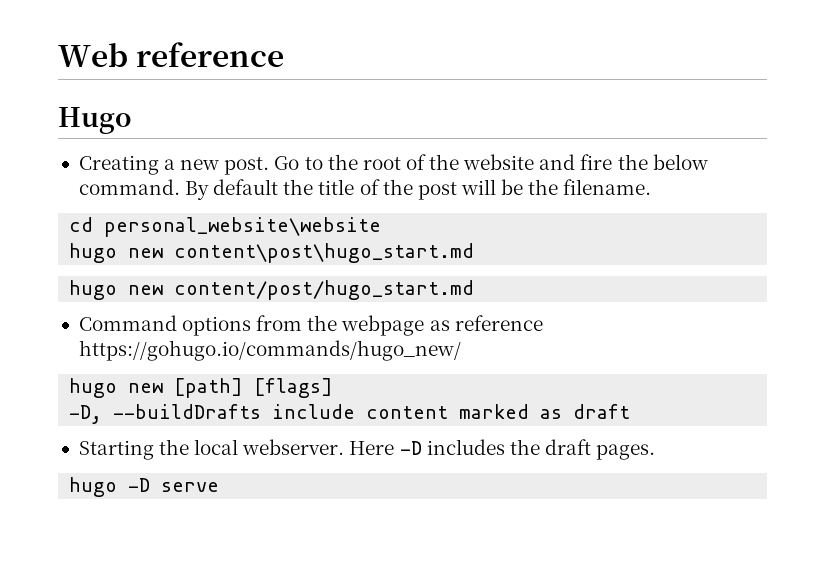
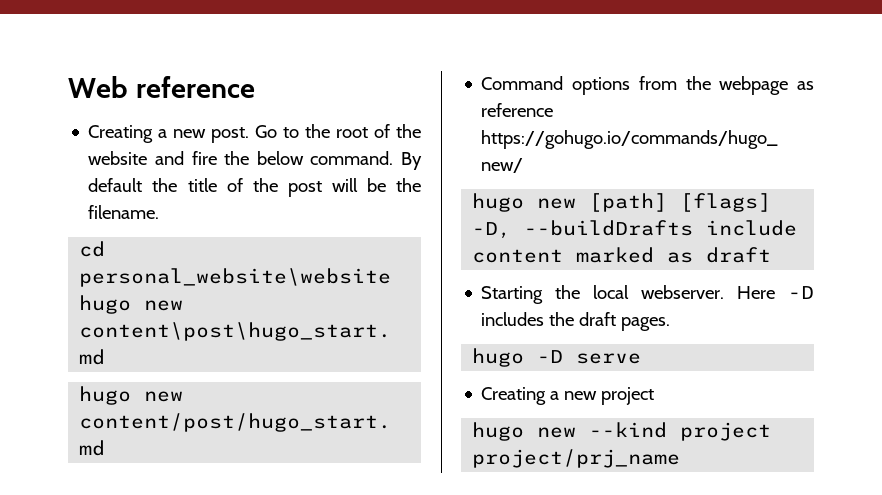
[58,107,132,134] // Hugo -> (255, 87) none
(220, 487) none -> [481,387,655,405] [472,422,772,441] [472,449,681,468] // Creating a new project // hugo new --kind project project/prj_name

